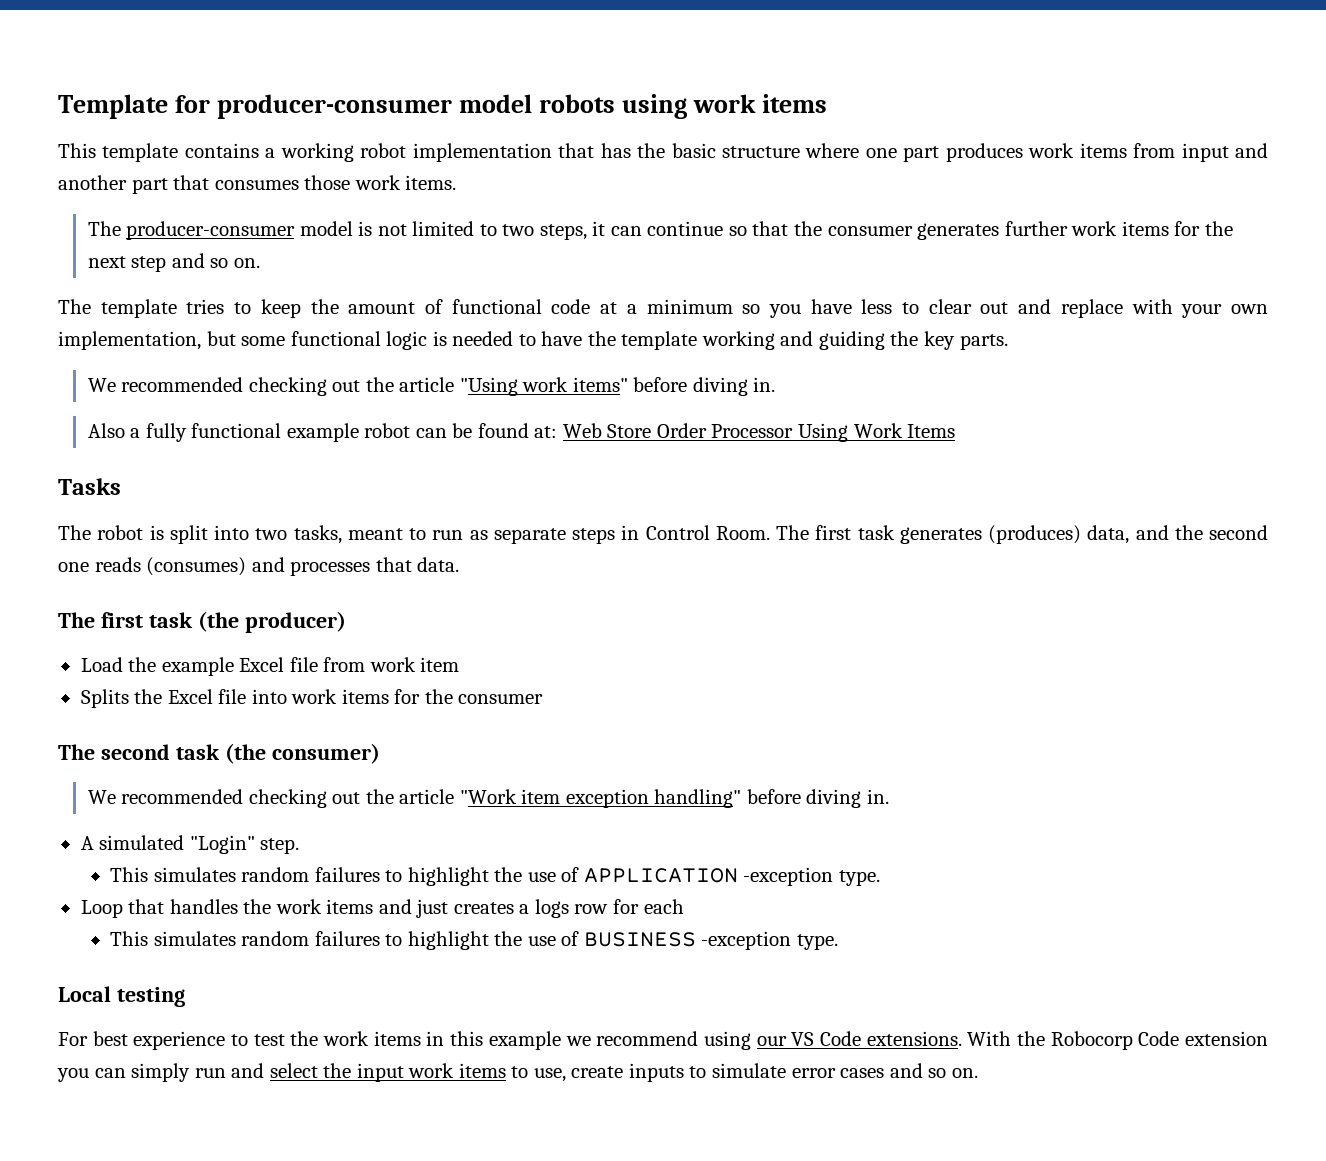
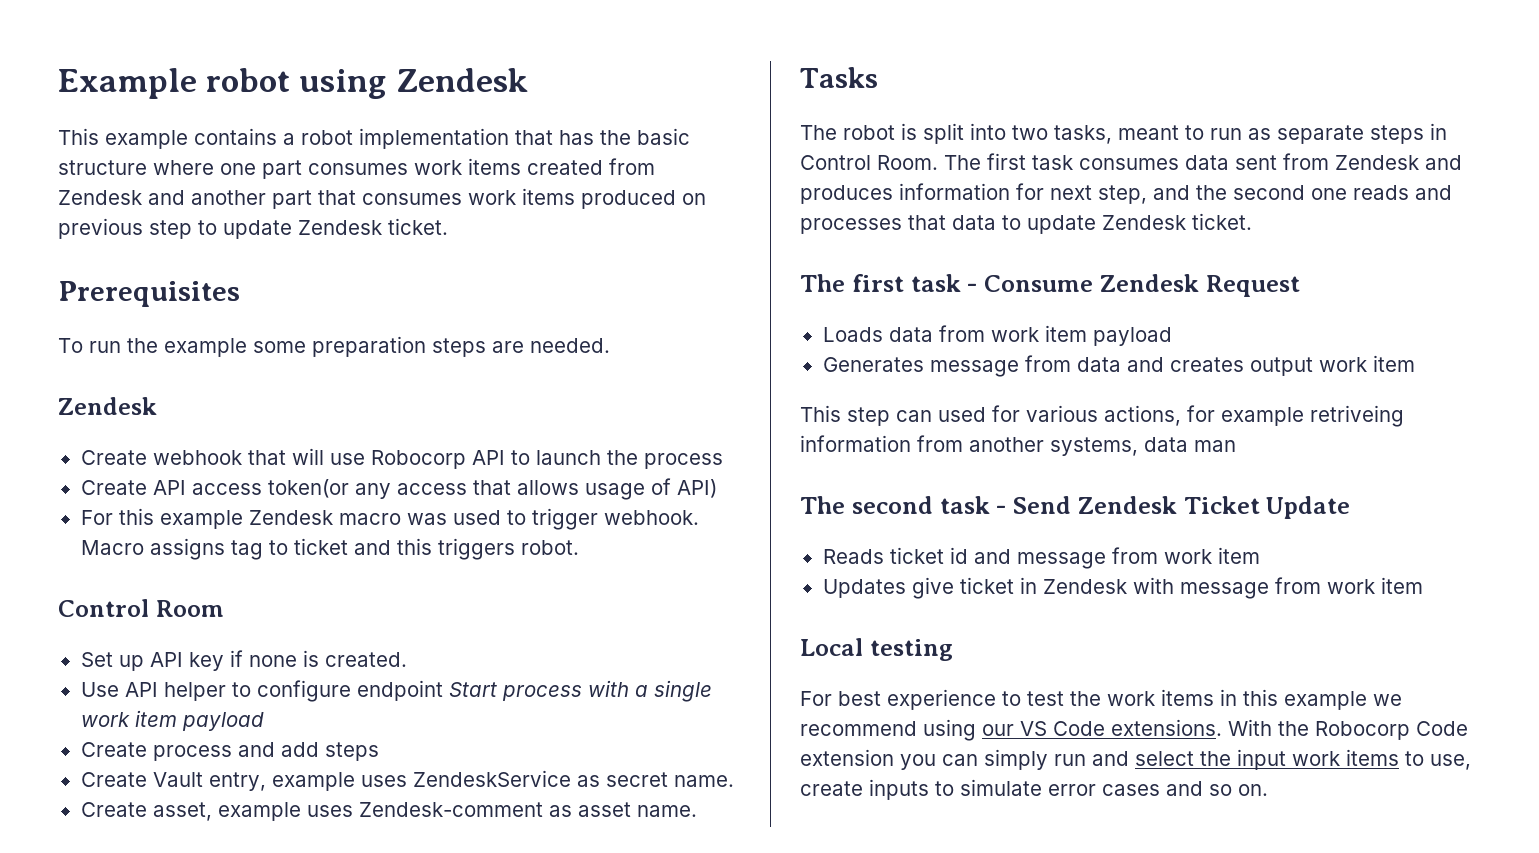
[58,94,828,119] [58,143,179,162] Template for producer-consumer model robots using work items // This template -> [58,68,528,99] [58,128,188,149] Example robot using Zendesk // This example
[280,143,354,162] working -> (295, 139) none
[945,143,1229,162] produces work items from input -> [308,158,655,175] [58,190,142,205] consumes work items created from Zendesk
[304,175,457,190] [87,221,1233,240] [87,253,260,272] [58,299,1269,318] [58,331,1008,350] [87,377,776,396] [87,423,956,442] those work items. // The producer-consumer model is not limited to two steps, it can continue so that the consumer generates further work items for the next step and so on. // The template tries to keep the amount of functional code at a minimum so you have less to clear out and replace with your own implementation, but some functional logic is needed to have the template working and guiding the key parts. // We recommended checking out the article "Using work items" before diving in. // Also a fully functional example robot can be found at: Web Store Order Processor Using Work Items -> [468,188,706,209] [58,218,448,239] [58,281,240,307] [58,336,610,357] [58,397,157,415] [80,448,723,469] [80,478,717,500] [80,508,699,530] [80,538,579,560] [58,599,224,617] [80,650,407,671] [80,680,712,702] [80,710,264,731] [80,742,379,761] [80,770,734,791] [80,802,697,821] work items produced on previous step to update Zendesk ticket. // Prerequisites // To run the example some preparation steps are needed. // Zendesk // Create webhook that will use Robocorp API to launch the process // Create API access token(or any access that allows usage of API) // For this example Zendesk macro was used to trigger webhook. Macro assigns tag to ticket and this triggers robot. // Control Room // Set up API key if none is created. // Use API helper to configure endpoint Start process with a single work item payload // Create process and add steps // Create Vault entry, example uses ZendeskService as secret name. // Create asset, example uses Zendesk-comment as asset name.
[899,525,1130,544] generates (produces) data, -> [1079,153,1462,170] [800,183,1147,204] consumes data sent from Zendesk and produces information for next step,
[146,557,247,576] (consumes) -> (1409, 192) none
[417,557,460,572] [58,611,346,633] [80,657,460,676] [80,689,544,708] [58,743,380,764] [87,789,889,808] [80,835,300,854] [110,867,880,886] [80,899,684,918] [110,931,838,950] data. // The first task (the producer) // Load the example Excel file from work item // Splits the Excel file into work items for the consumer // The second task (the consumer) // We recommended checking out the article "Work item exception handling" before diving in. // A simulated "Login" step. // This simulates random failures to highlight the use of APPLICATION -exception type. // Loop that handles the work items and just creates a logs row for each // This simulates random failures to highlight the use of BUSINESS -exception type. -> [952,213,1252,234] [800,274,1300,297] [822,325,1172,346] [822,355,1415,377] [800,405,1404,427] [800,435,1236,456] [800,496,1351,519] [822,547,1260,569] [822,577,1423,599] data to update Zendesk ticket. // The first task - Consume Zendesk Request // Loads data from work item payload // Generates message from data and creates output work item // This step can used for various actions, for example retriveing information from another systems, data man // The second task - Send Zendesk Ticket Update // Reads ticket id and message from work item // Updates give ticket in Zendesk with message from work item

